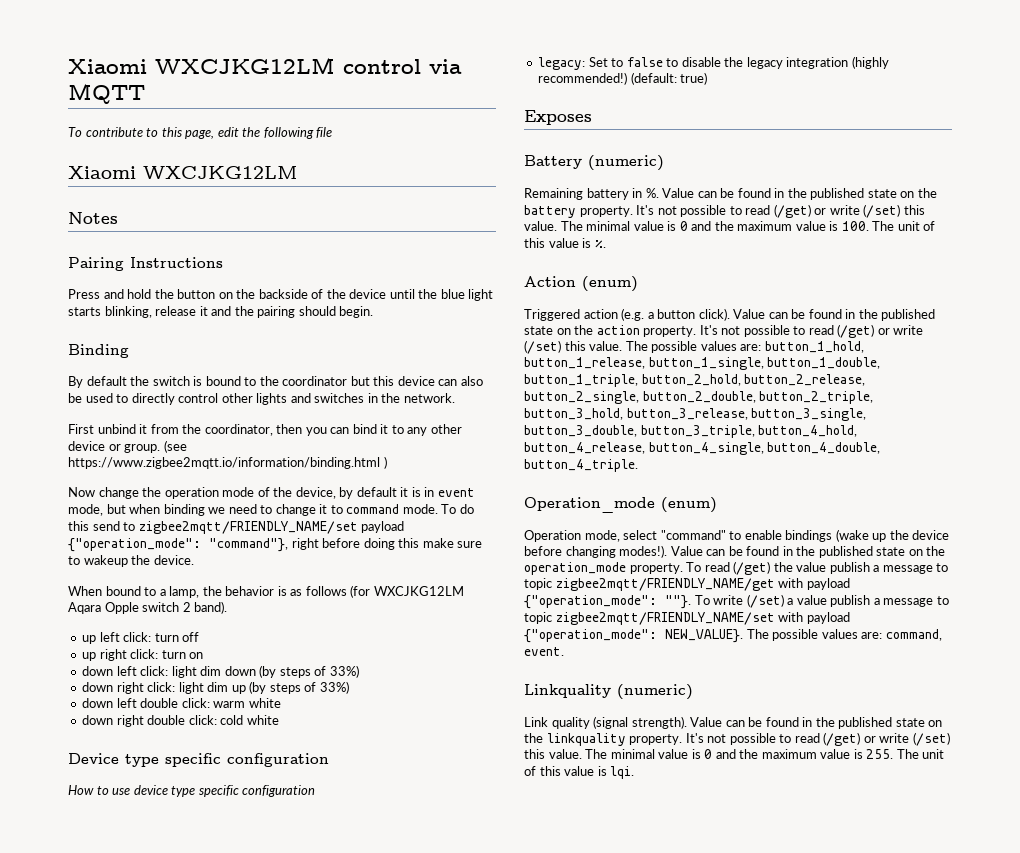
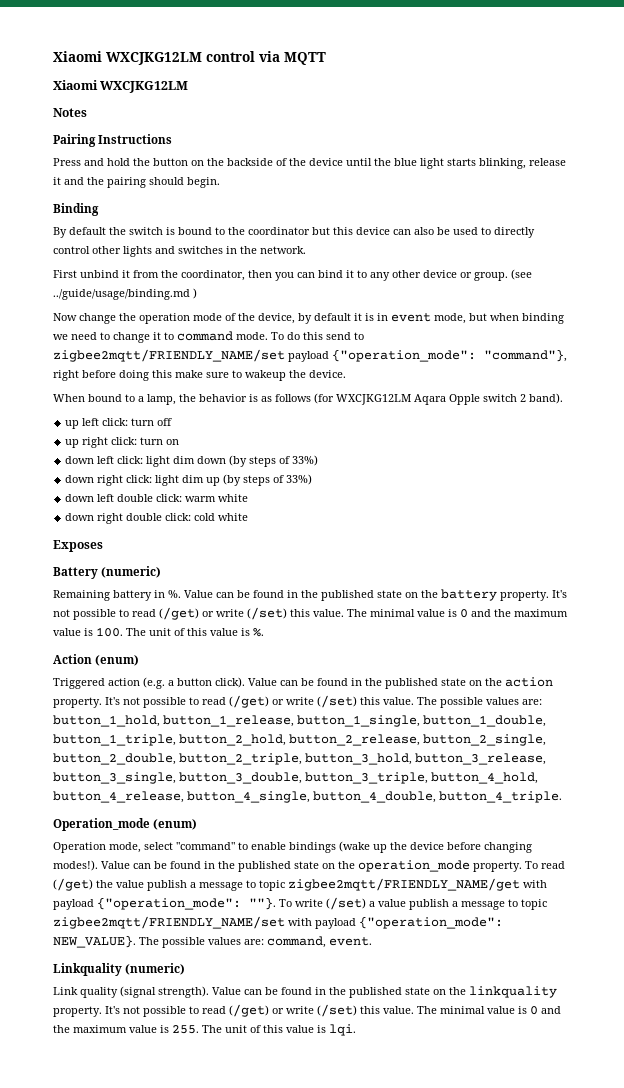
[68,127,333,139] // To contribute to this page, edit the following file -> (326, 58) none
[68,457,380,469] https://www.zigbee2mqtt.io/information/binding.html -> [53,289,190,300] ../guide/usage/binding.md
[68,753,329,767] [68,785,316,797] [538,56,889,70] [538,72,708,85] // Device type specific configuration // How to use device type specific configuration // legacy: Set to false to disable the legacy integration (highly recommended!) (default: true) -> (249, 517) none

